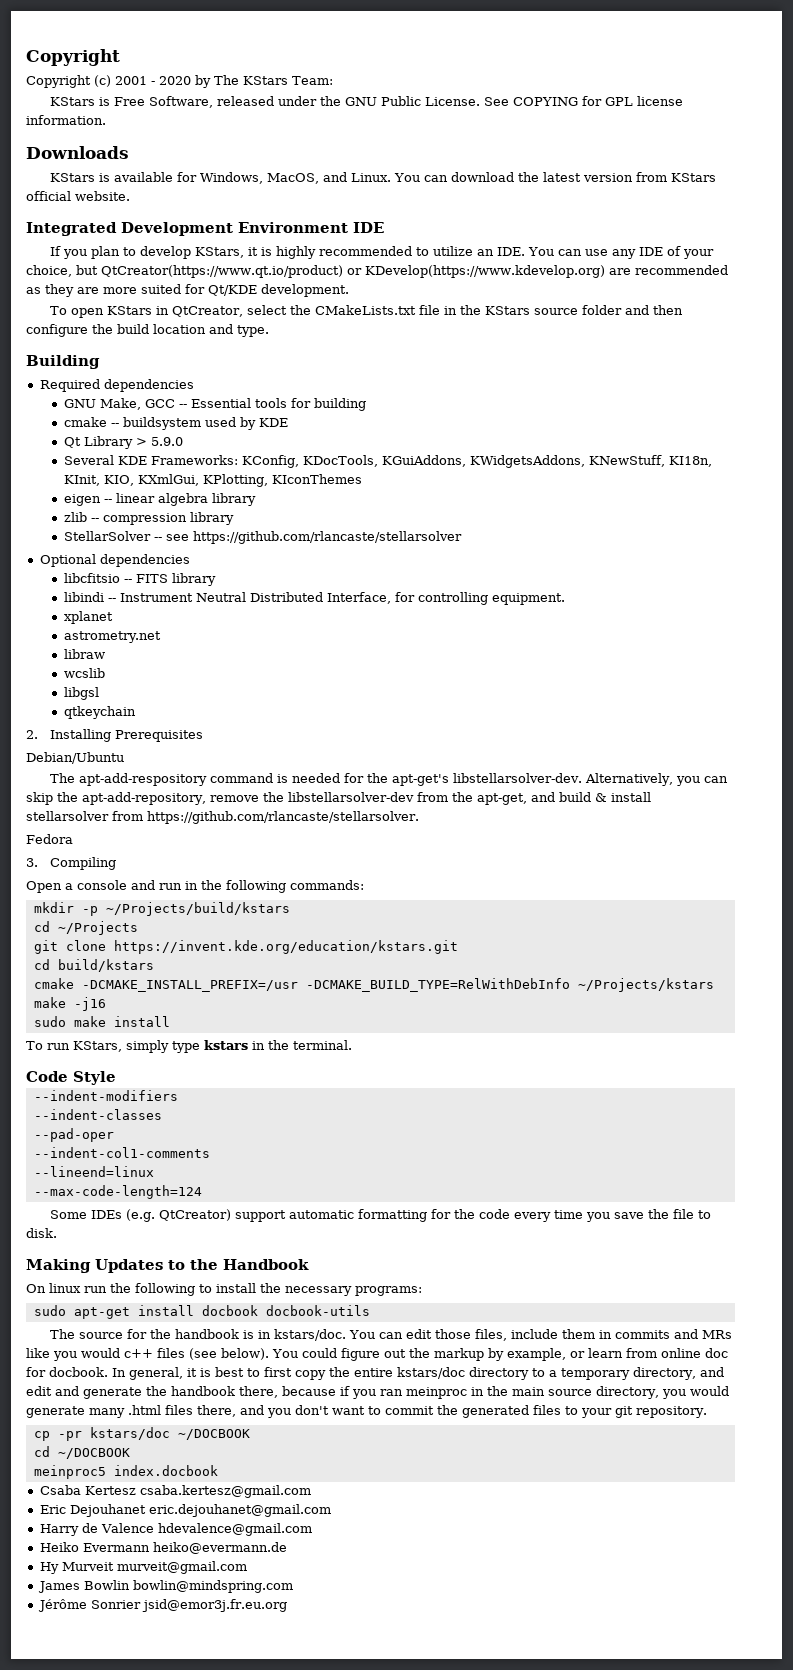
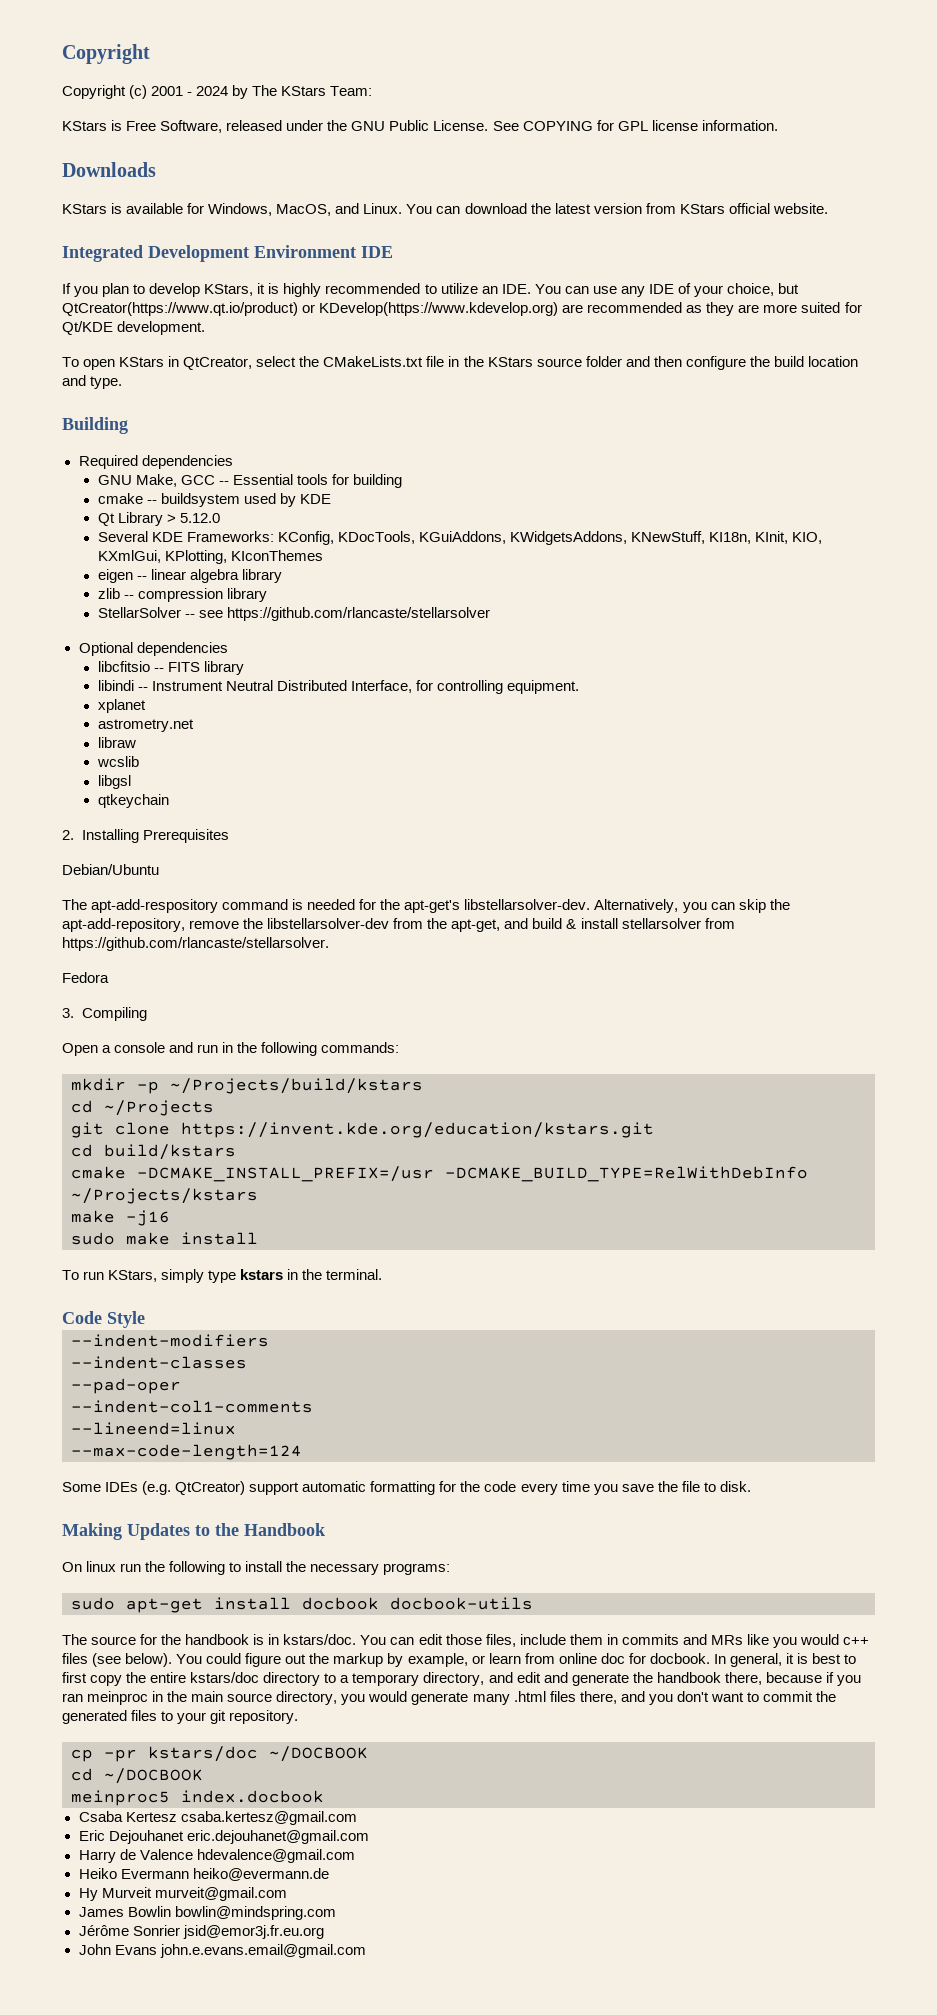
[159,76,191,85] 2020 -> [196,86,229,96] 2024
[150,437,183,446] 5.9.0 -> [179,513,220,523] 5.12.0
(287, 1605) none -> [78,1944,366,1958] // John Evans john.e.evans.email@gmail.com

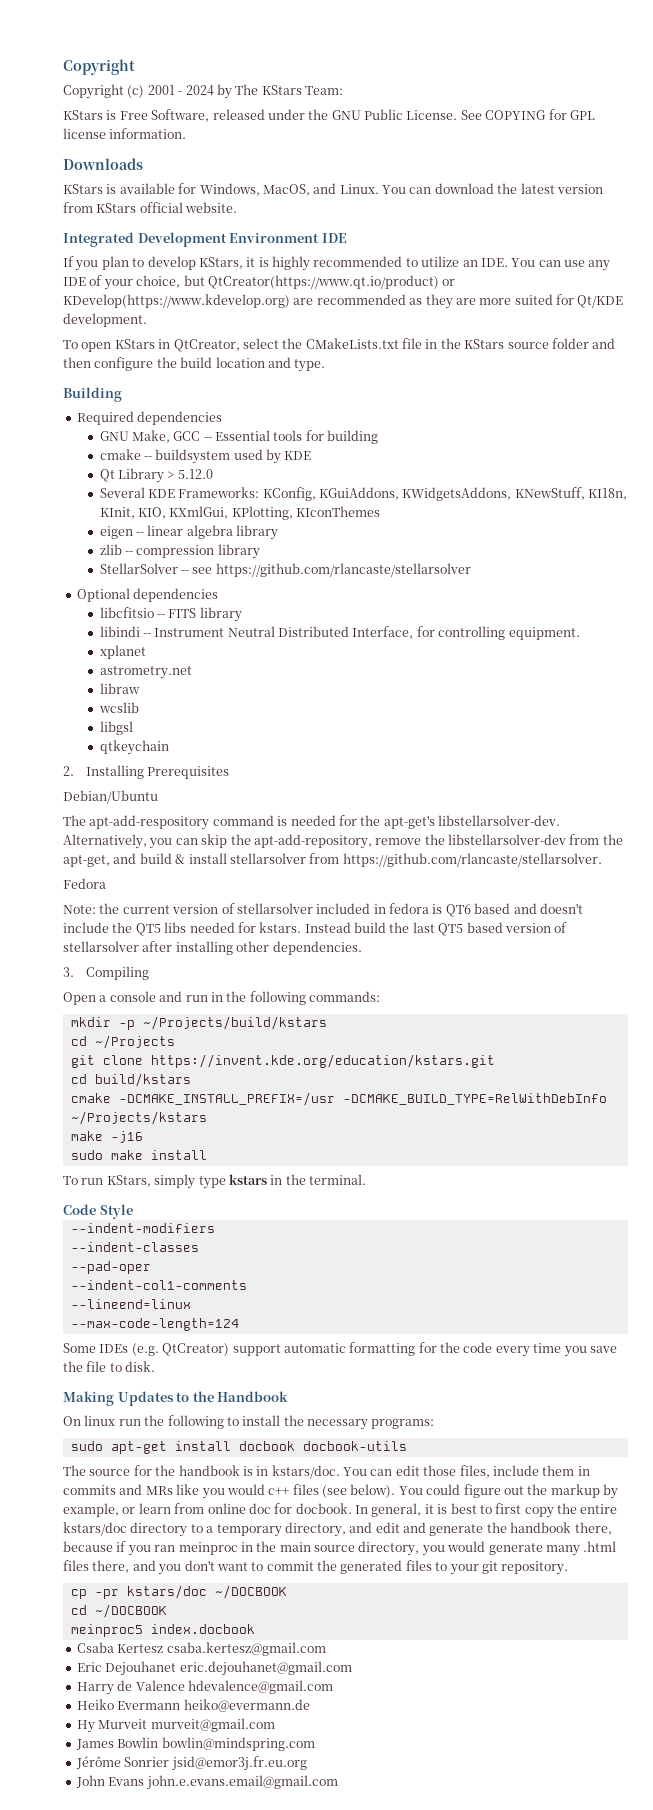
[338,531,416,544] KDocTools, -> (316, 494) none
(109, 977) none -> [63,903,583,917] [63,922,568,936] [63,941,362,955] // Note: the current version of stellarsolver included in fedora is QT6 based and doesn't include the QT5 libs needed for kstars. Instead build the last QT5 based version of stellarsolver after installing other dependencies.

